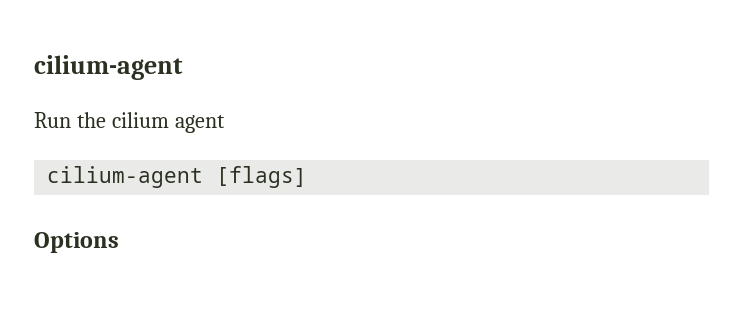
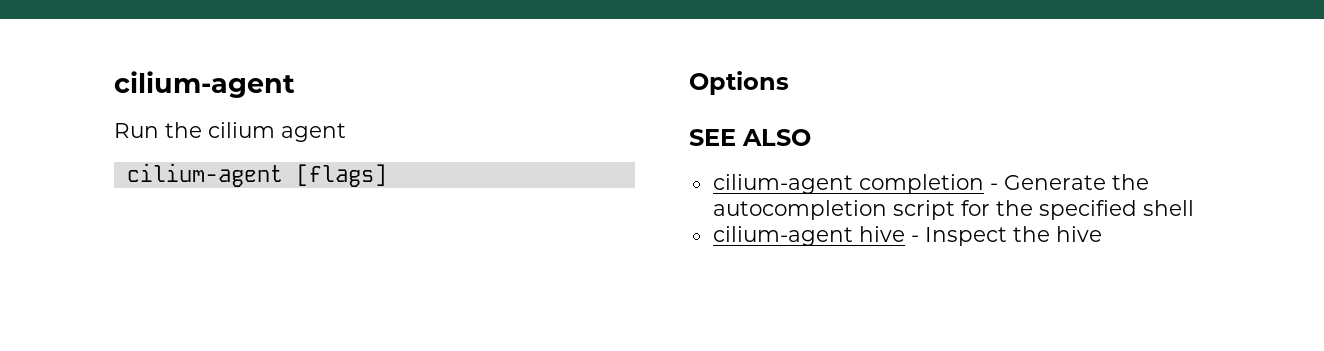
(119, 242) none -> [689,129,811,146] [712,174,1149,194] [712,200,1194,220] [712,226,1102,246] // SEE ALSO // cilium-agent completion - Generate the autocompletion script for the specified shell // cilium-agent hive - Inspect the hive

